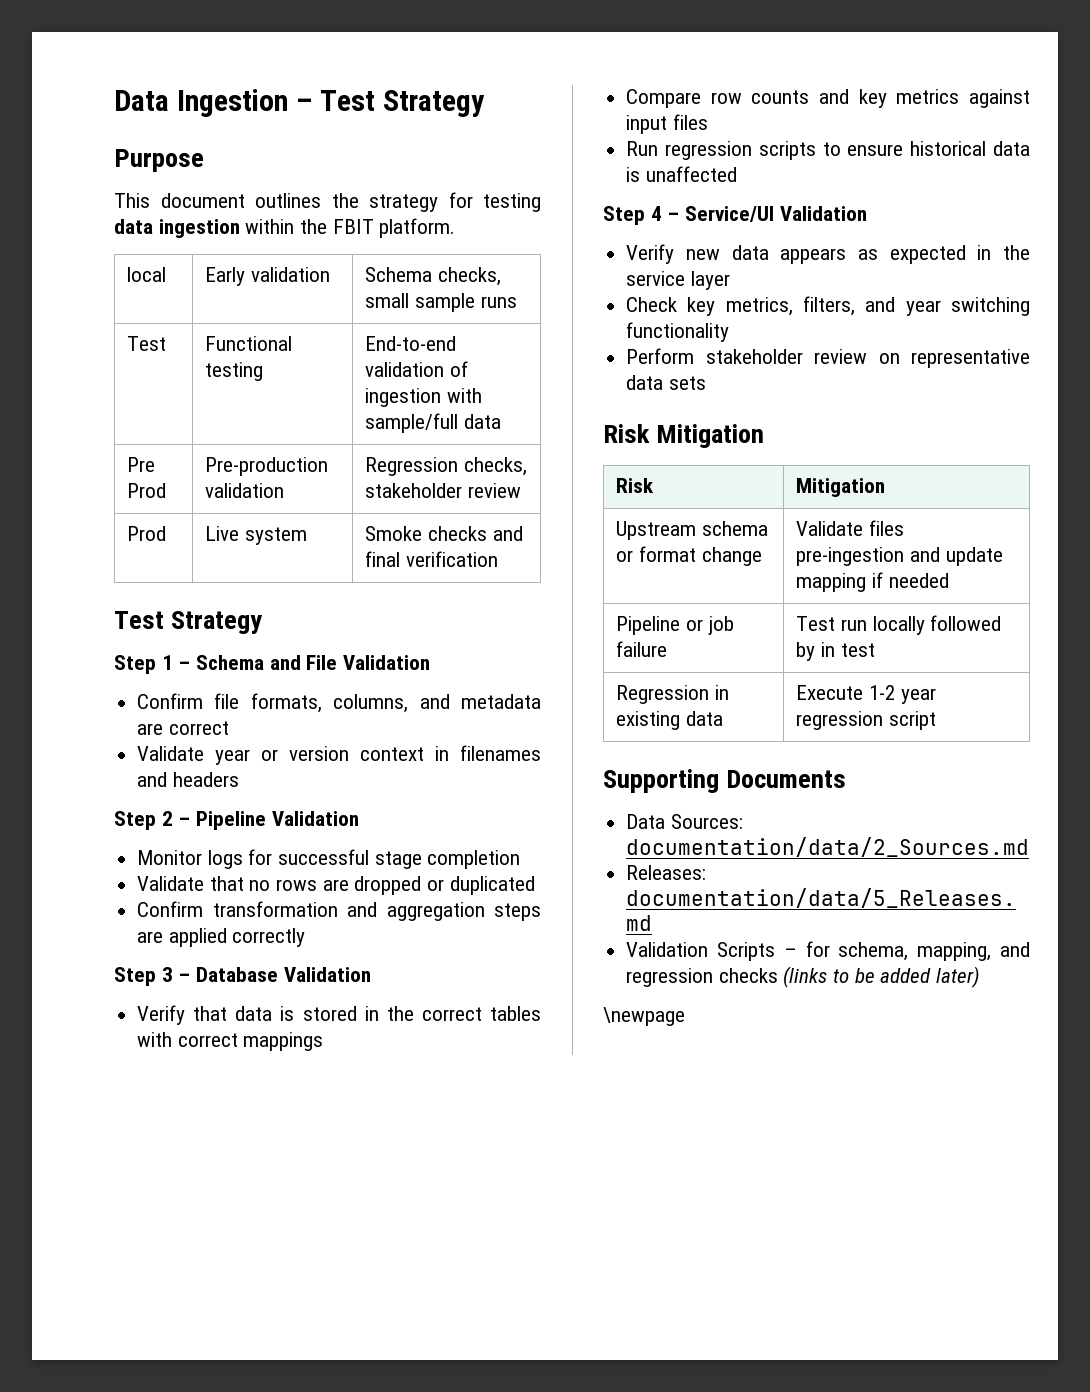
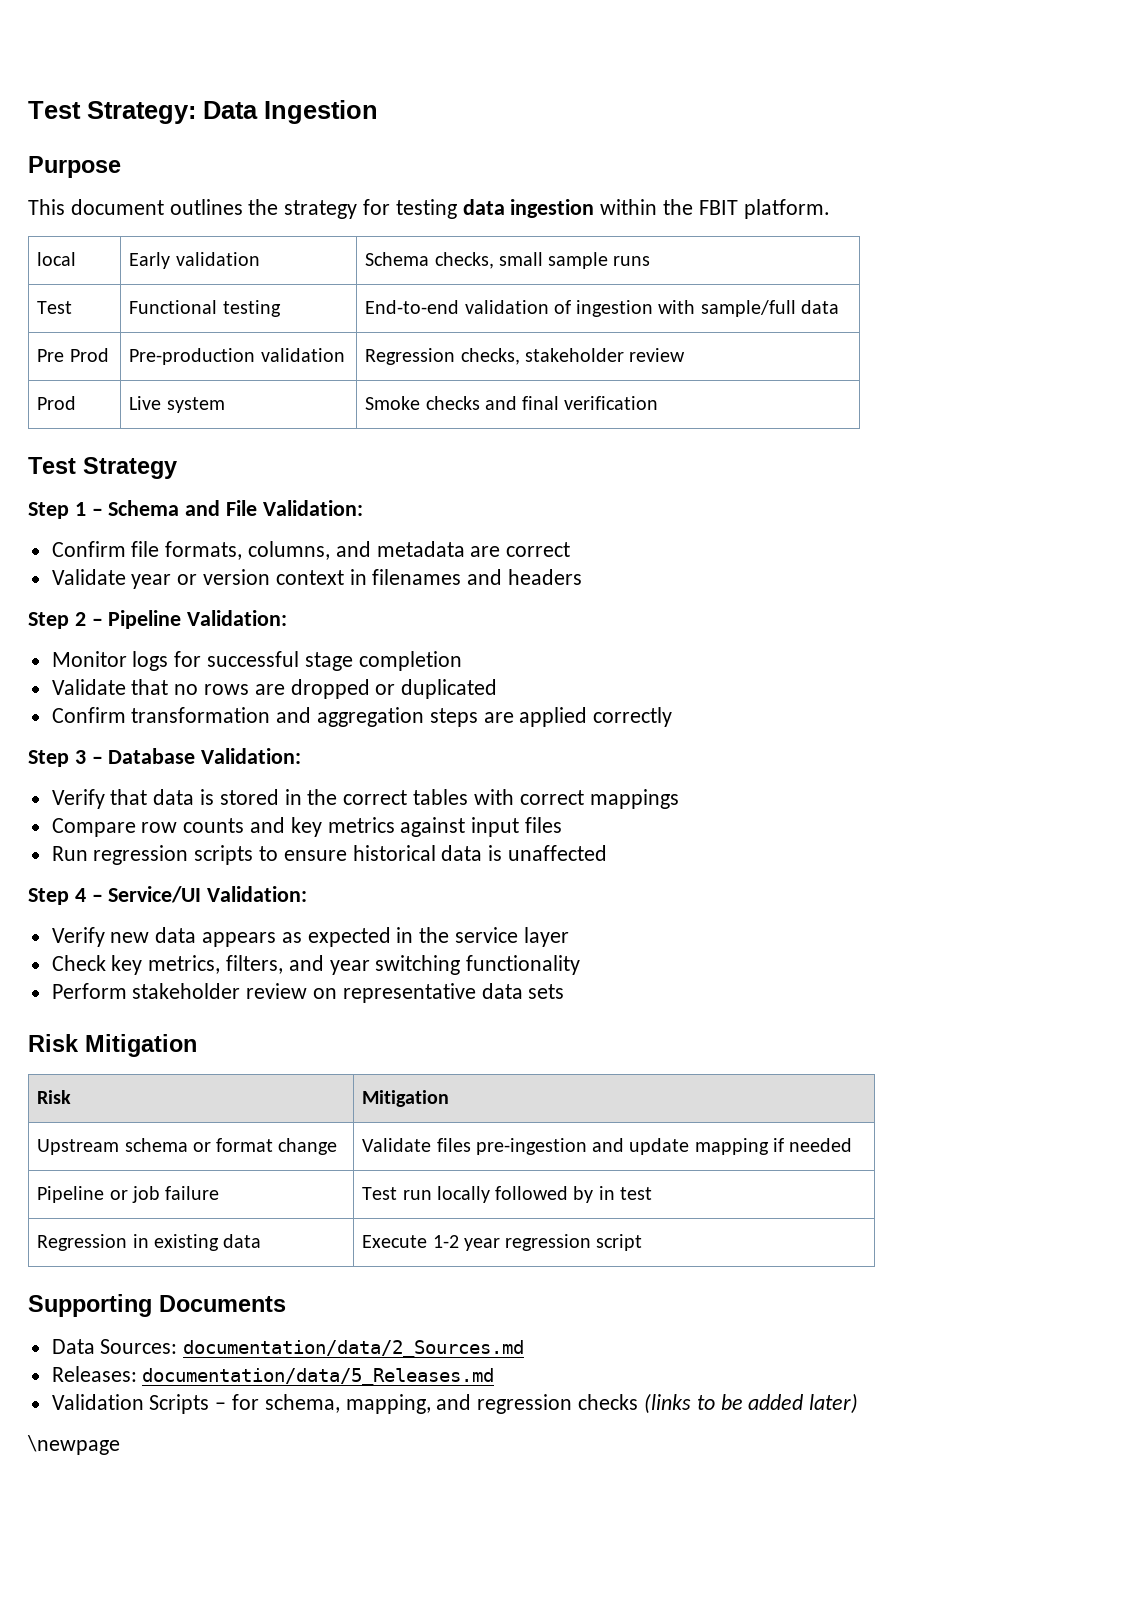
(114, 100) none -> [28,101,196,124] Test Strategy:
[295,90,485,117] – Test Strategy -> (378, 112) none
[343,655,431,670] Validation -> [262,500,363,516] Validation:
[271,811,359,826] Validation -> [187,610,288,626] Validation:
[283,967,371,982] Validation -> [201,748,302,764] Validation:
[779,206,867,221] Validation -> [207,886,308,902] Validation:

